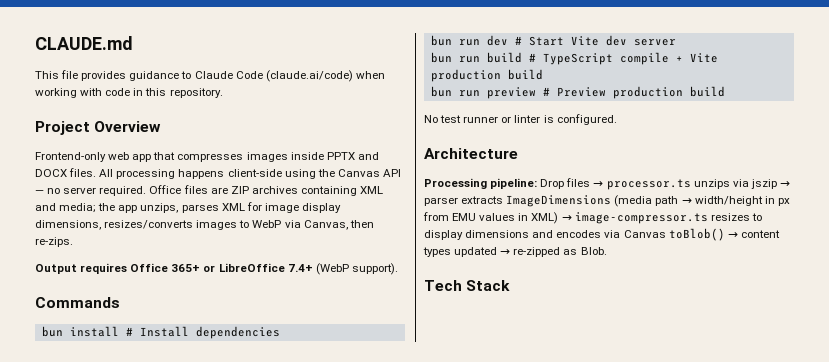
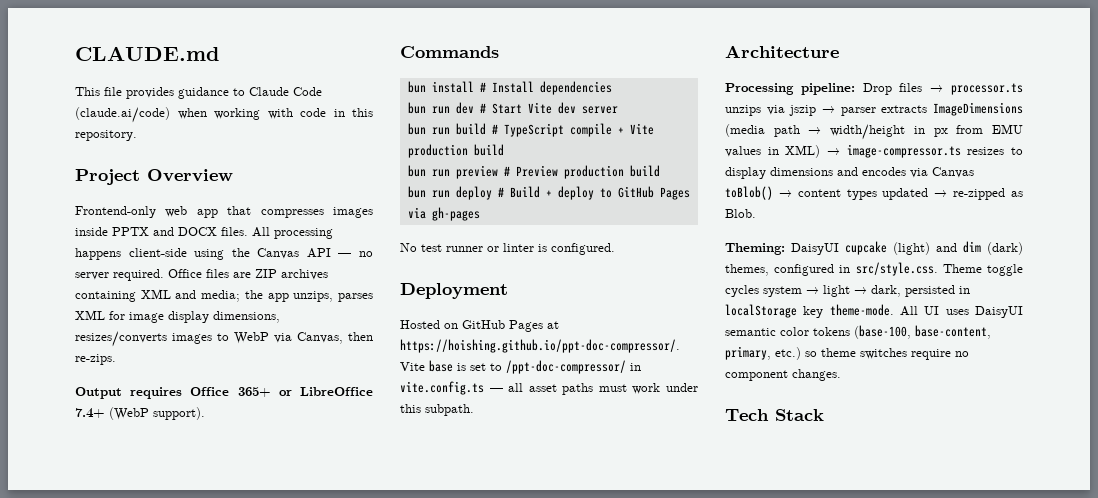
(725, 91) none -> [407,186,690,200] [407,207,480,221] // bun run deploy # Build + deploy to GitHub Pages via gh-pages
(617, 119) none -> [400,283,508,299] [400,320,559,332] [400,339,680,353] [400,360,641,374] [400,381,698,395] [400,404,474,416] // Deployment // Hosted on GitHub Pages at https://hoishing.github.io/ppt-doc-compressor/. Vite base is set to /ppt-doc-compressor/ in vite.config.ts — all asset paths must work under this subpath.
(607, 251) none -> [725,241,1023,255] [725,262,1023,276] [725,285,970,297] [725,304,1023,318] [725,325,991,339] [725,346,969,360] [725,369,841,381] // Theming: DaisyUI cupcake (light) and dim (dark) themes, configured in src/style.css. Theme toggle cycles system → light → dark, persisted in localStorage key theme-mode. All UI uses DaisyUI semantic color tokens (base-100, base-content, primary, etc.) so theme switches require no component changes.

